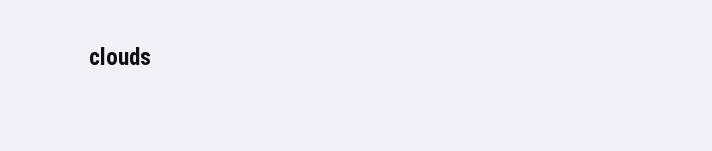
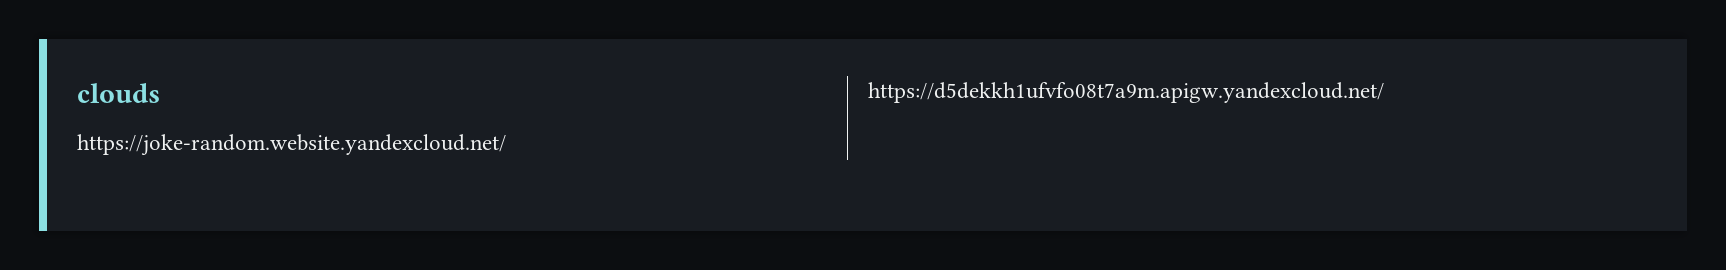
(151, 56) none -> [77,134,506,156] [868,82,1384,103] // https://joke-random.website.yandexcloud.net/ https://d5dekkh1ufvfo08t7a9m.apigw.yandexcloud.net/

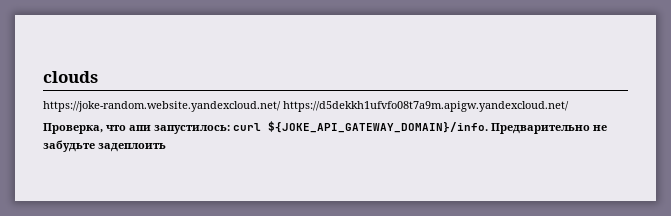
(1384, 92) none -> [43,121,607,134] [43,140,166,152] // Проверка, что апи запустилось: curl ${JOKE_API_GATEWAY_DOMAIN}/info. Предварительно не забудьте задеплоить

